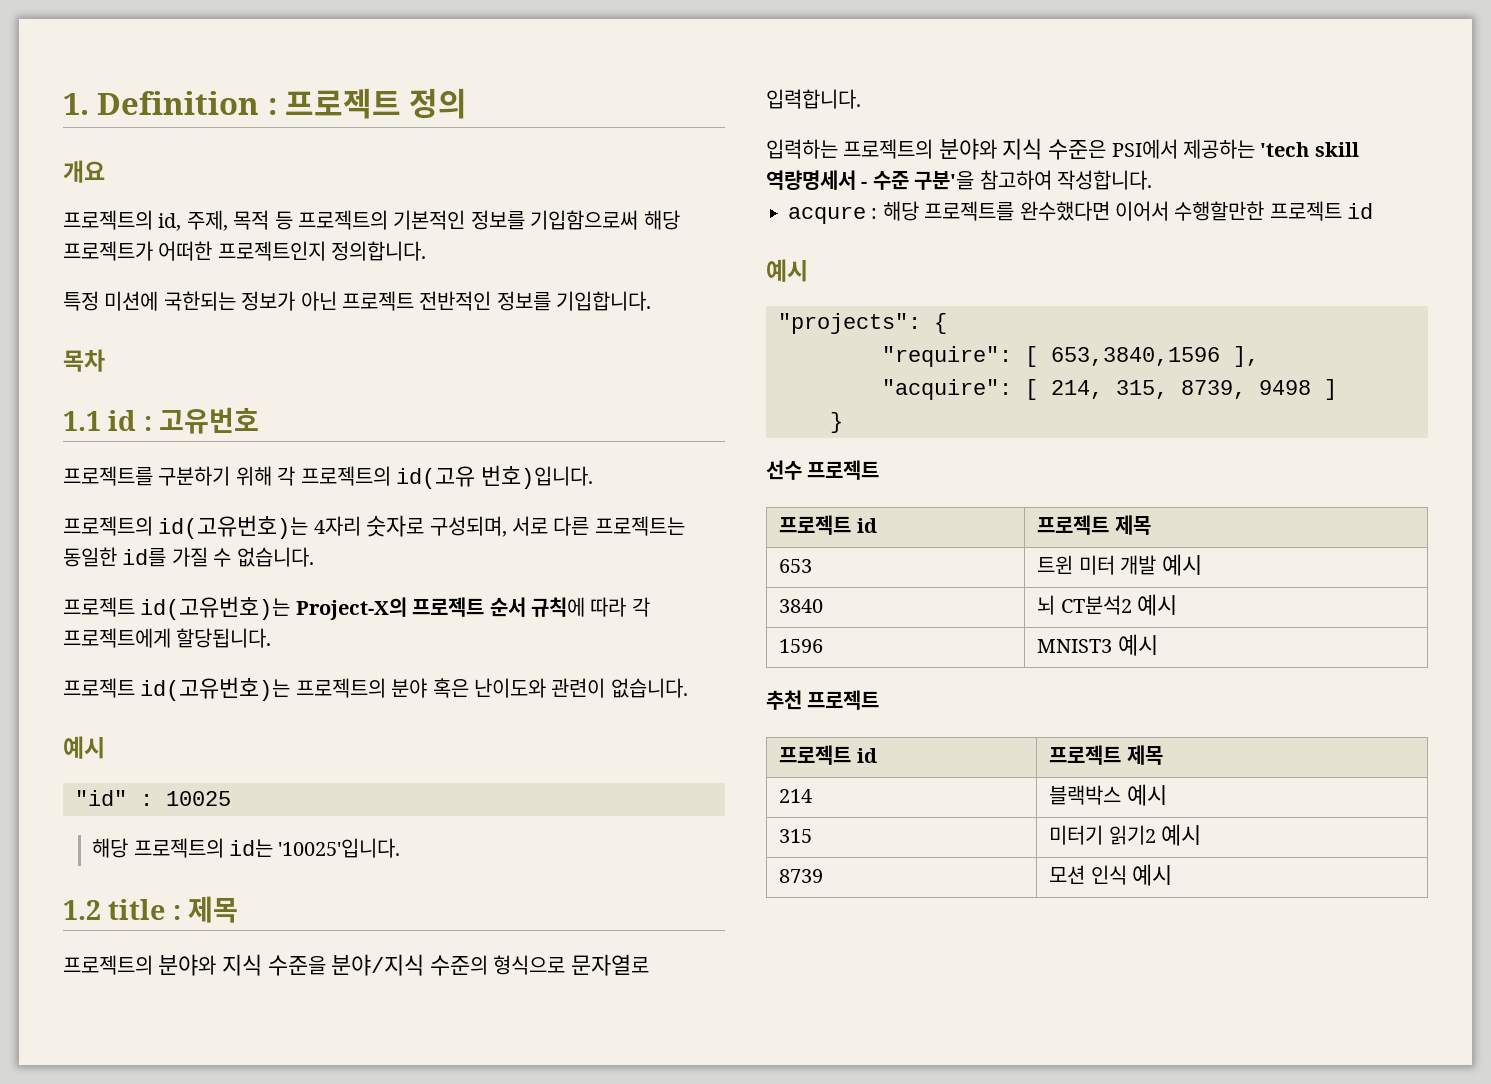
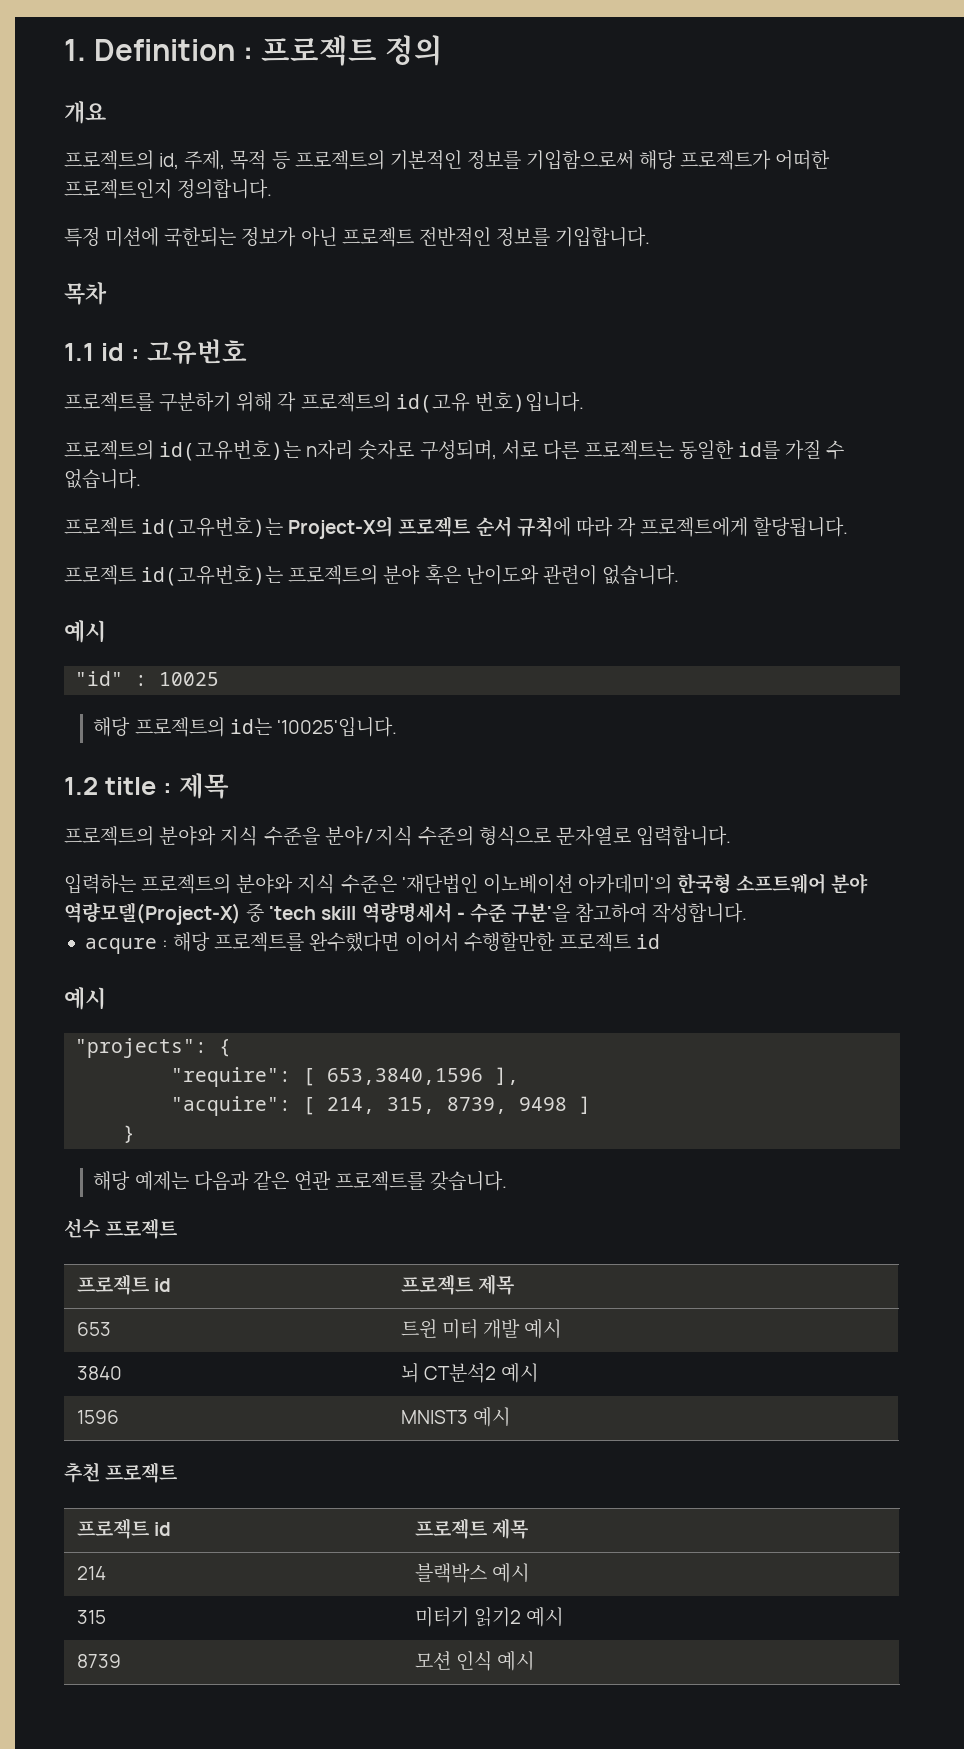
[313,516,361,536] 4자리 -> [306,440,354,460] n자리
[1111,139,1255,159] PSI에서 제공하는 -> [401,873,869,894] [64,902,265,925] '재단법인 이노베이션 아카데미'의 한국형 소프트웨어 분야 역량모델(Project-X) 중
(843, 422) none -> [93,1170,508,1191] // 해당 예제는 다음과 같은 연관 프로젝트를 갖습니다.

